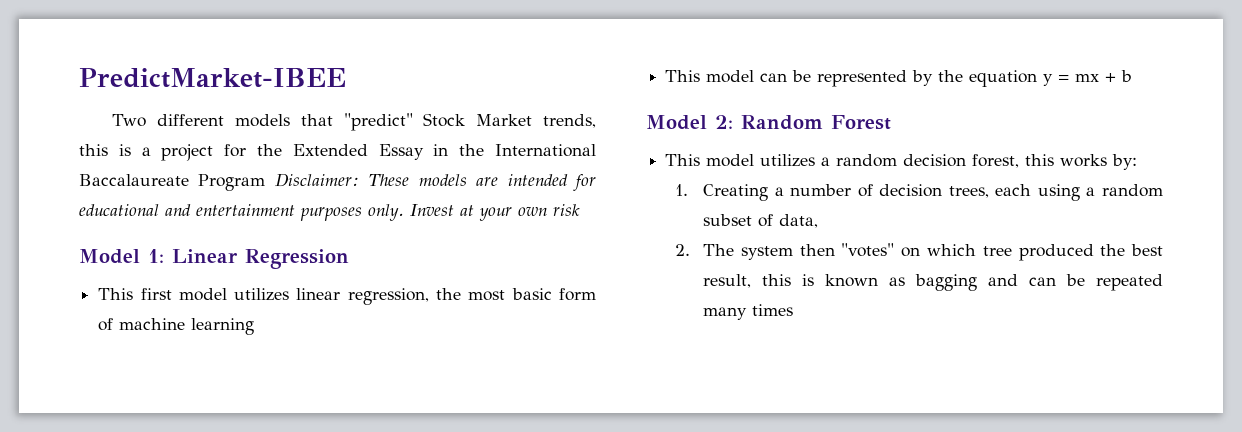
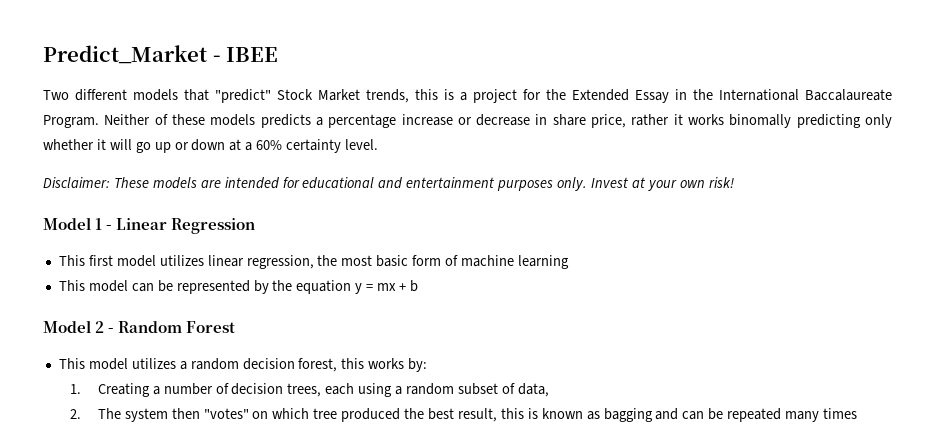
[79,68,346,88] PredictMarket-IBEE -> [43,45,279,64] Predict_Market - IBEE
[198,174,266,191] Program -> [43,114,892,128] [43,139,379,153] Program. Neither of these models predicts a percentage increase or decrease in share price, rather it works binomally predicting only whether it will go up or down at a 60% certainty level. //
[552,204,580,216] [79,249,164,264] risk // Model 1: -> [708,177,734,188] [43,217,113,230] risk! // Model 1 -
[715,115,733,129] 2: -> [95,321,115,333] 2 -

